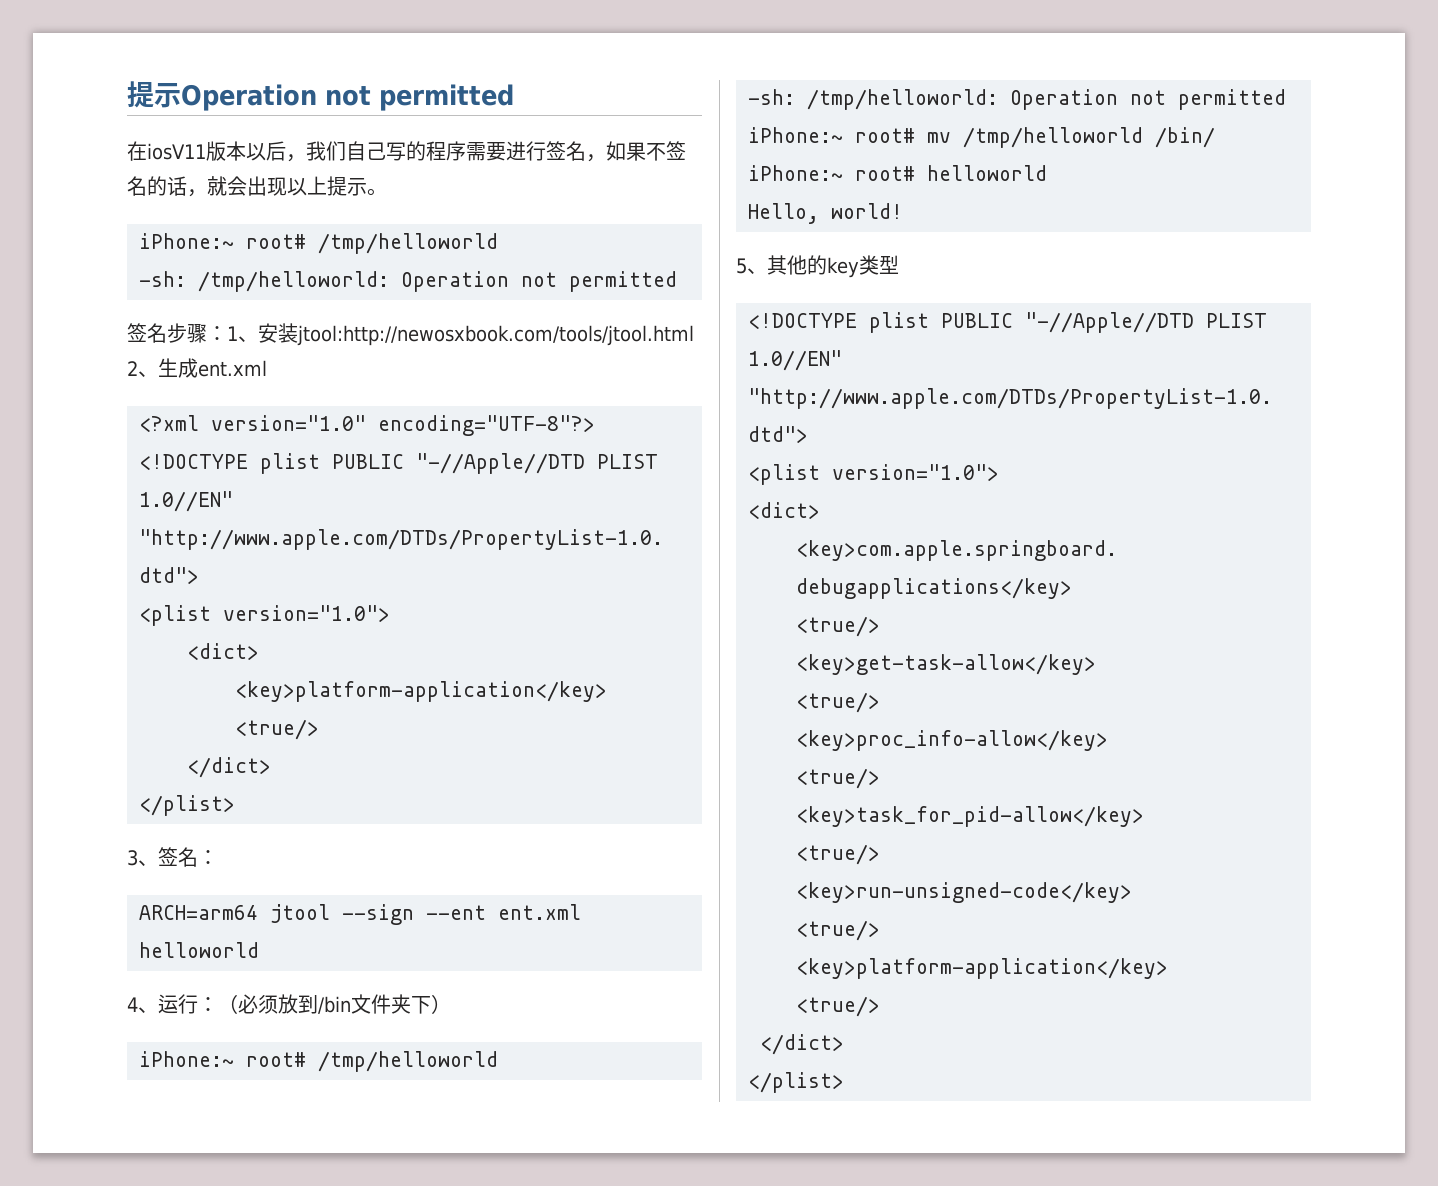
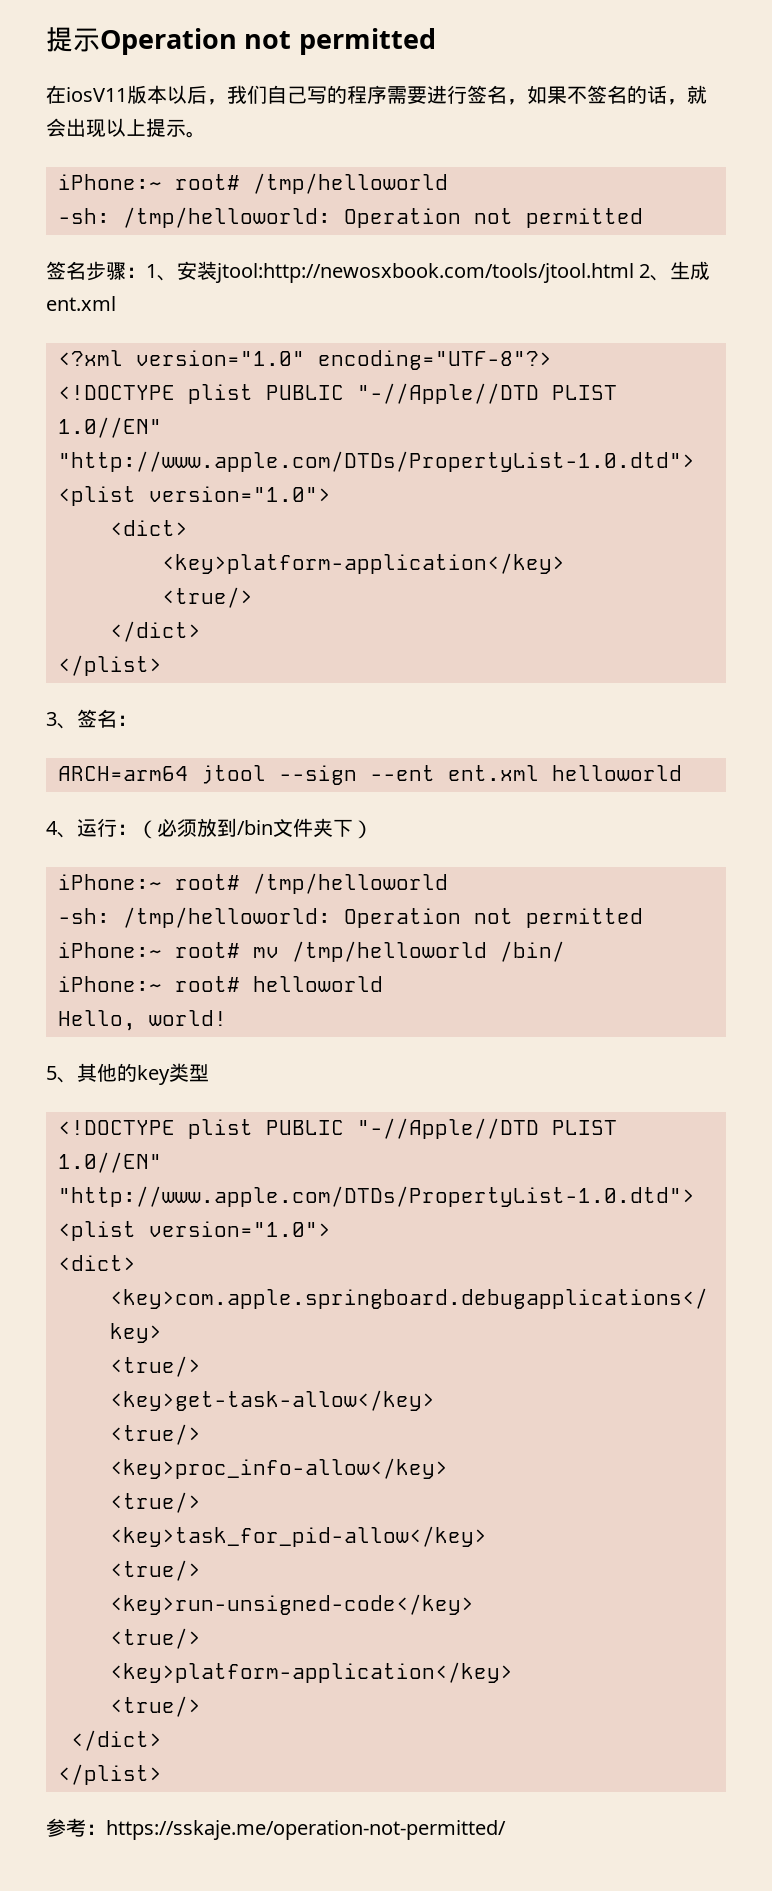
(844, 1082) none -> [46,1818,506,1840] // 参考：https://sskaje.me/operation-not-permitted/

